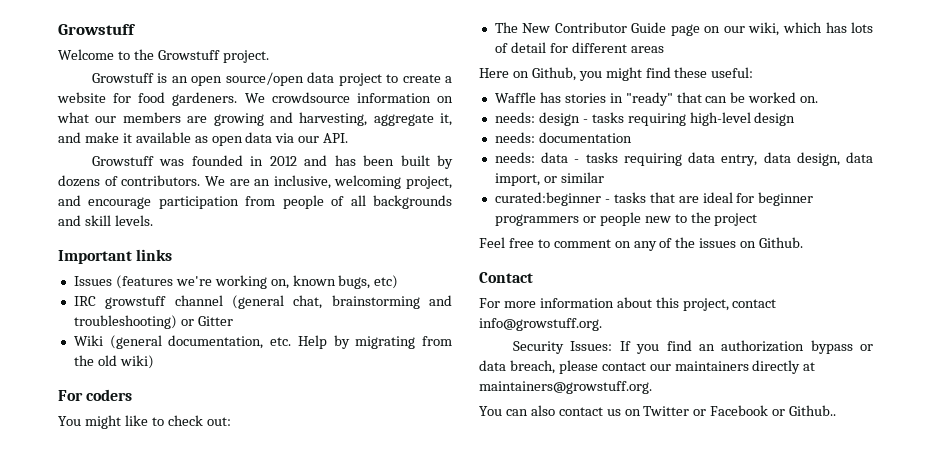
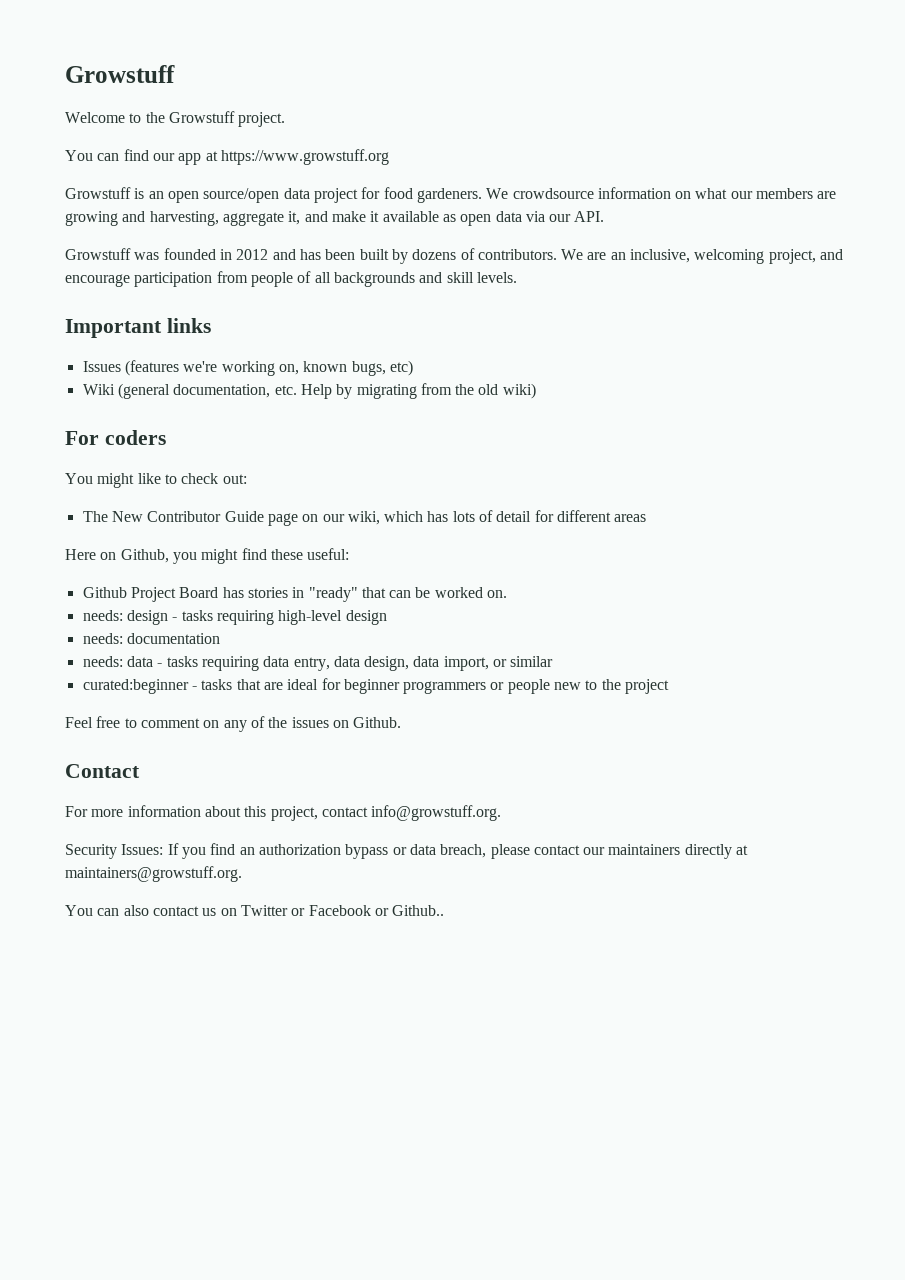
(269, 56) none -> [65,149,389,165] // You can find our app at https://www.growstuff.org
[386,74,452,83] [57,92,106,103] to create a website -> (358, 195) none
[73,295,452,309] [73,315,233,329] // IRC growstuff channel (general chat, brainstorming and troubleshooting) or Gitter -> (413, 368) none
[494,92,536,103] Waffle -> [82,587,219,602] Github Project Board

